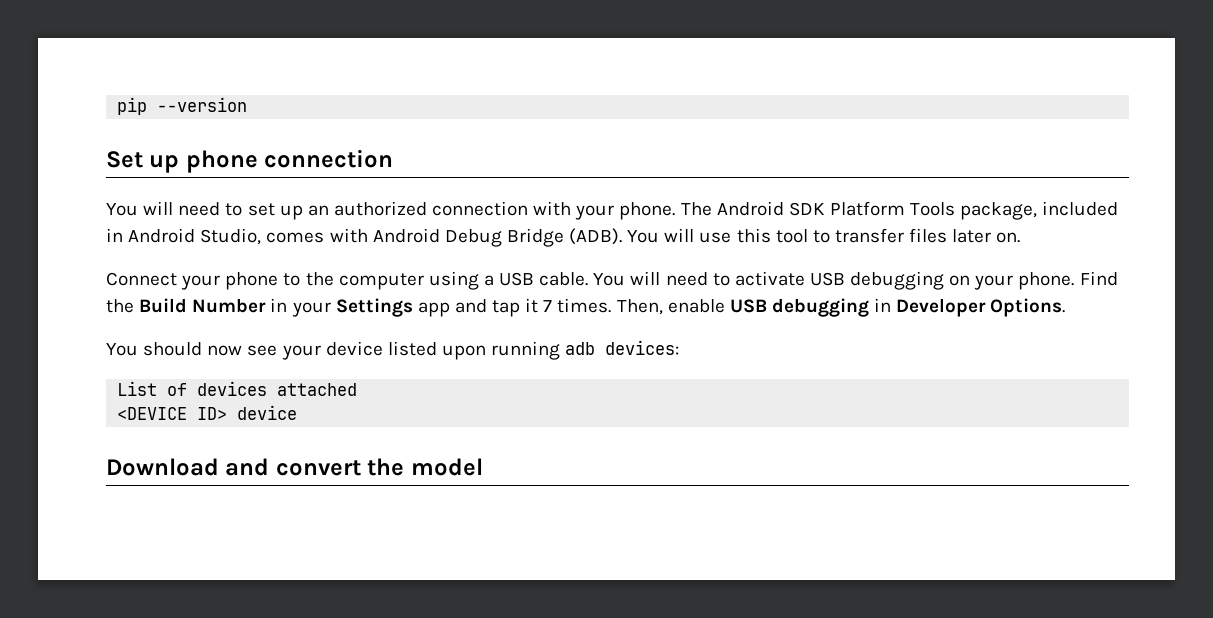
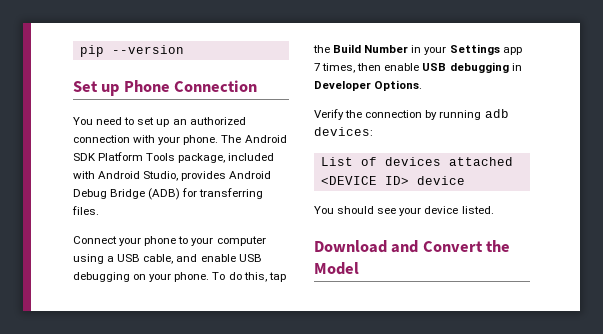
[185,149,394,173] [106,201,174,216] phone connection // You will -> [123,80,258,92] [73,117,93,125] Phone Connection // You
[106,228,123,242] in -> [73,171,95,179] with
[266,228,368,243] comes with -> [181,171,227,181] provides
[569,228,1021,245] (ADB). You will use this tool to transfer files later on. -> [148,188,264,200] [72,206,99,215] (ADB) for transferring files.
[305,272,334,286] the -> [191,237,214,246] your
[539,271,805,286] cable. You will need to activate -> [143,254,236,264] cable, and enable
[1079,271,1118,286] Find -> [212,272,286,282] To do this, tap
[454,298,663,317] and tap it 7 times. Then, -> [314,63,382,73] 7 times, then
[106,341,486,360] You should now see your device listed upon -> [314,109,438,120] Verify the connection by
(298, 412) none -> [314,206,494,216] // You should see your device listed.
[275,458,483,476] convert the model -> [422,240,511,252] [314,262,359,275] Convert the Model

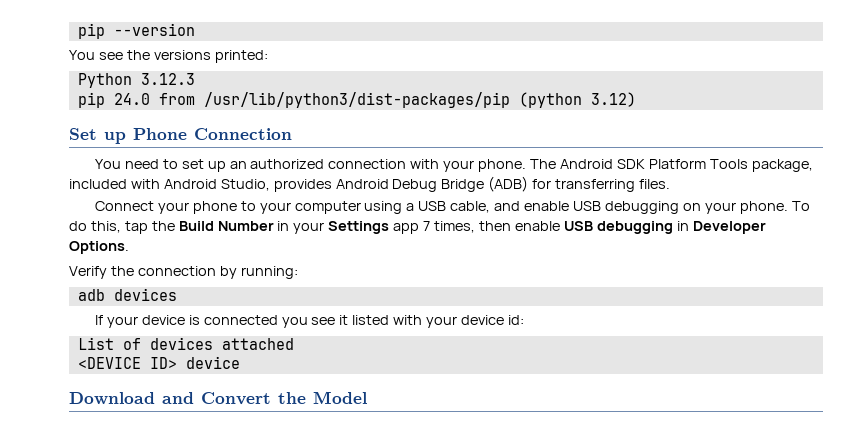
(184, 49) none -> [69,50,268,63] [77,73,195,88] [77,92,636,108] // You see the versions printed: // Python 3.12.3 // pip 24.0 from /usr/lib/python3/dist-packages/pip (python 3.12)
[439,109,509,120] [314,127,373,136] running adb devices: -> [240,266,298,279] [77,288,177,301] [95,315,524,328] running: // adb devices // If your device is connected you see it listed with your device id:
[314,206,494,216] // You should see your device listed. -> (240, 362) none

